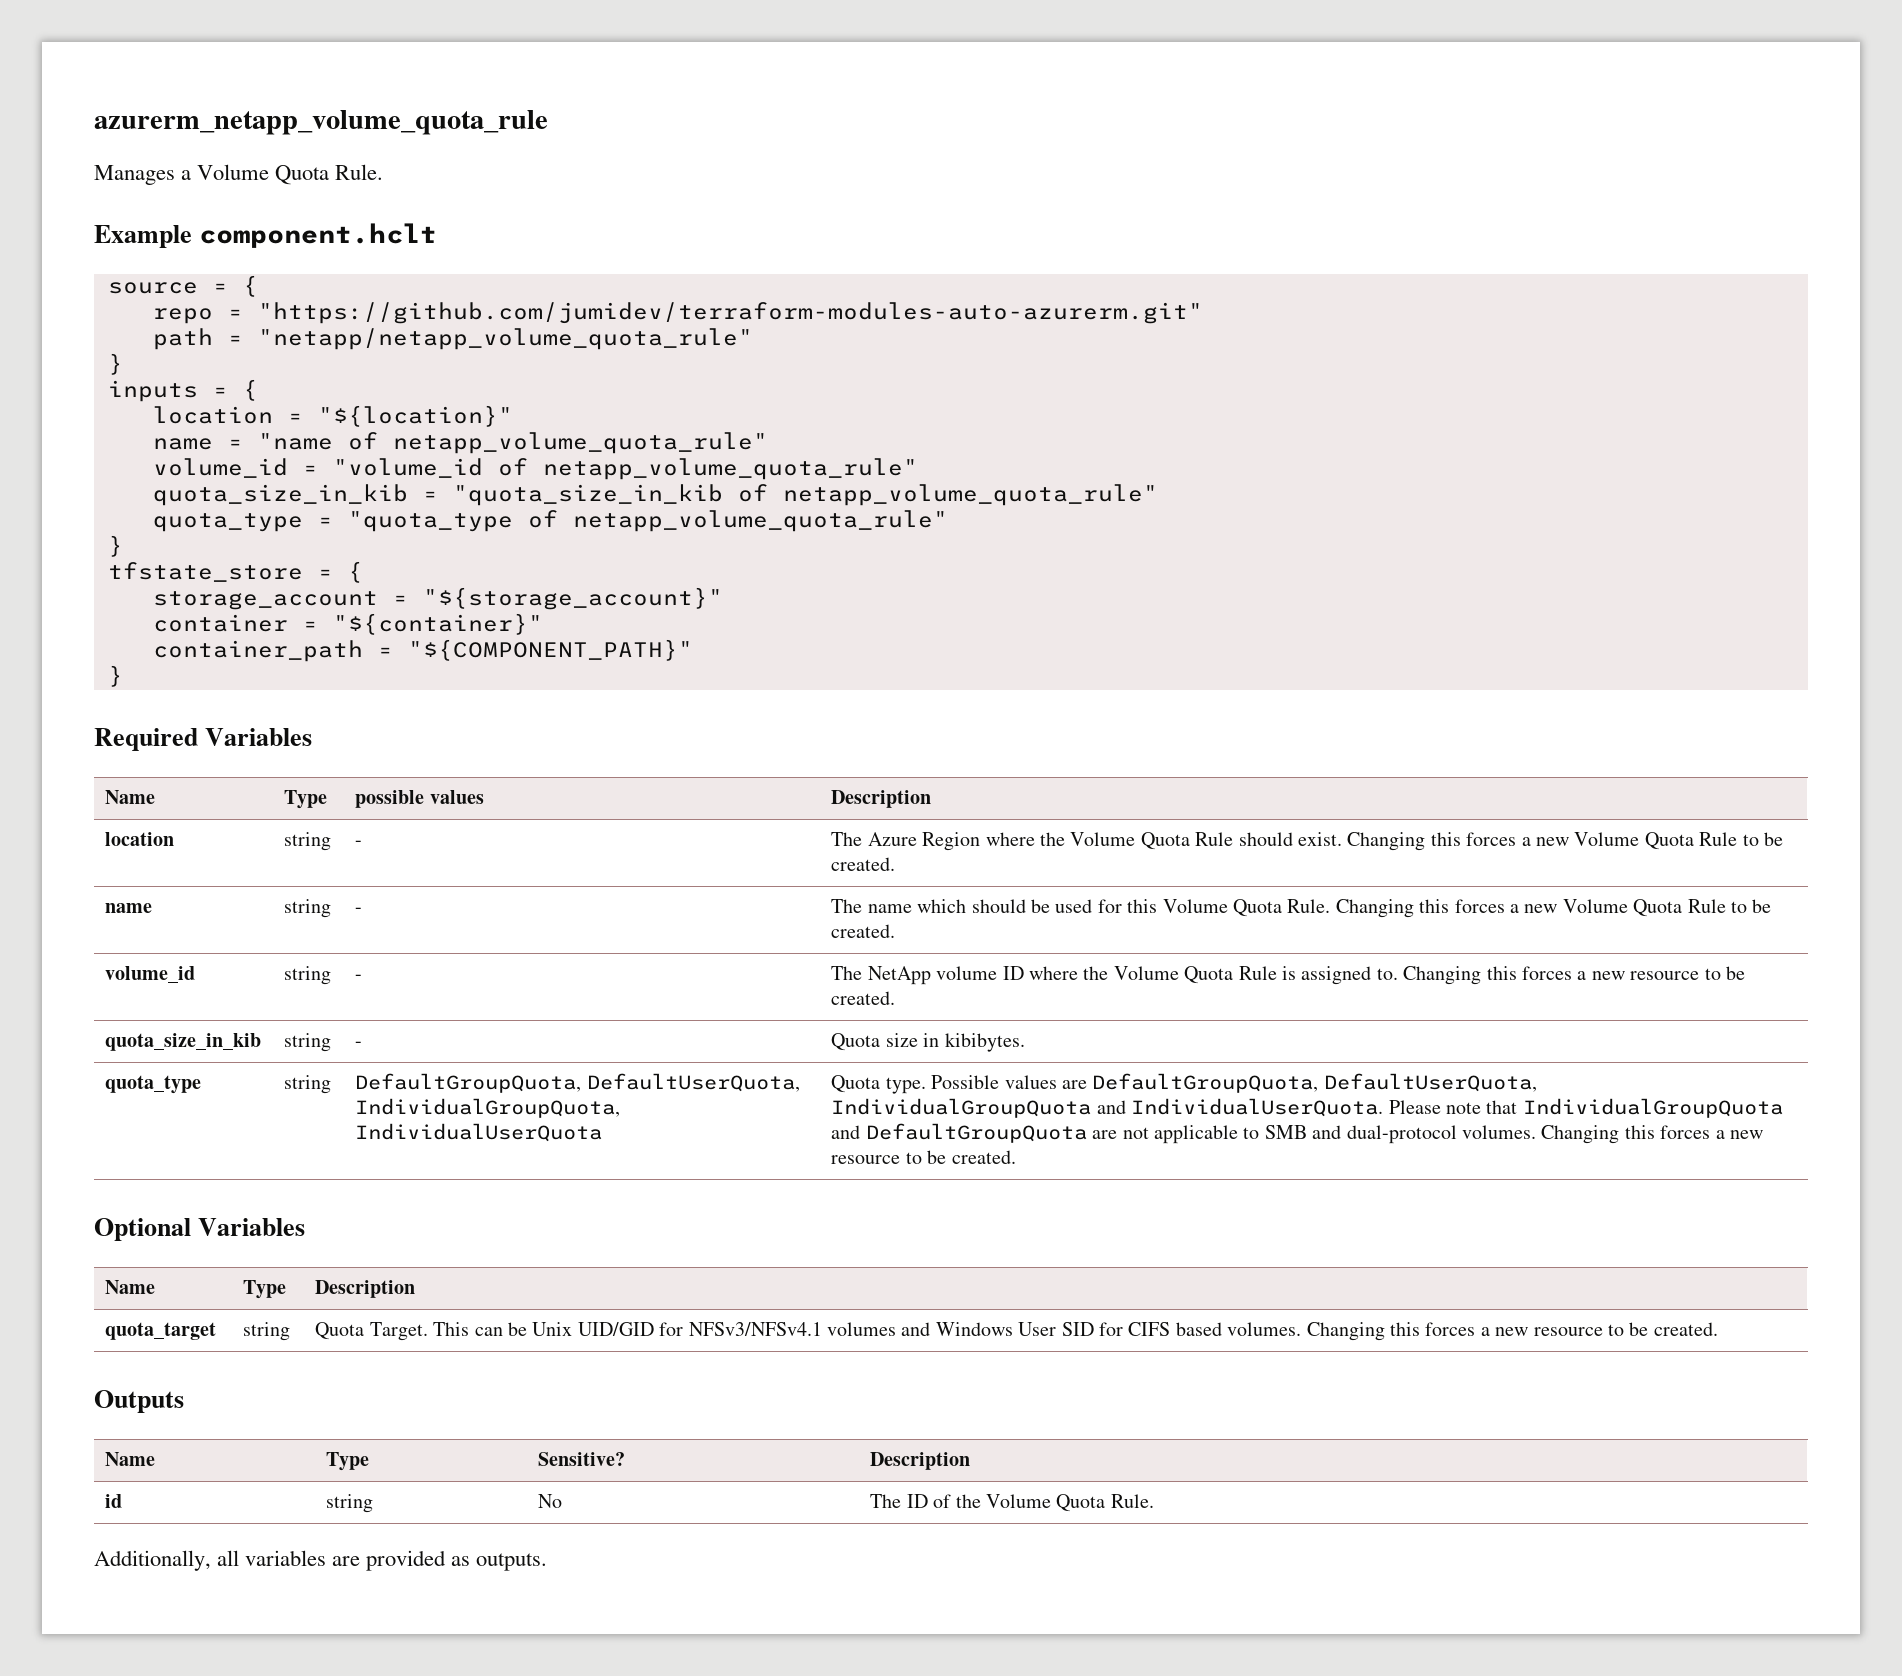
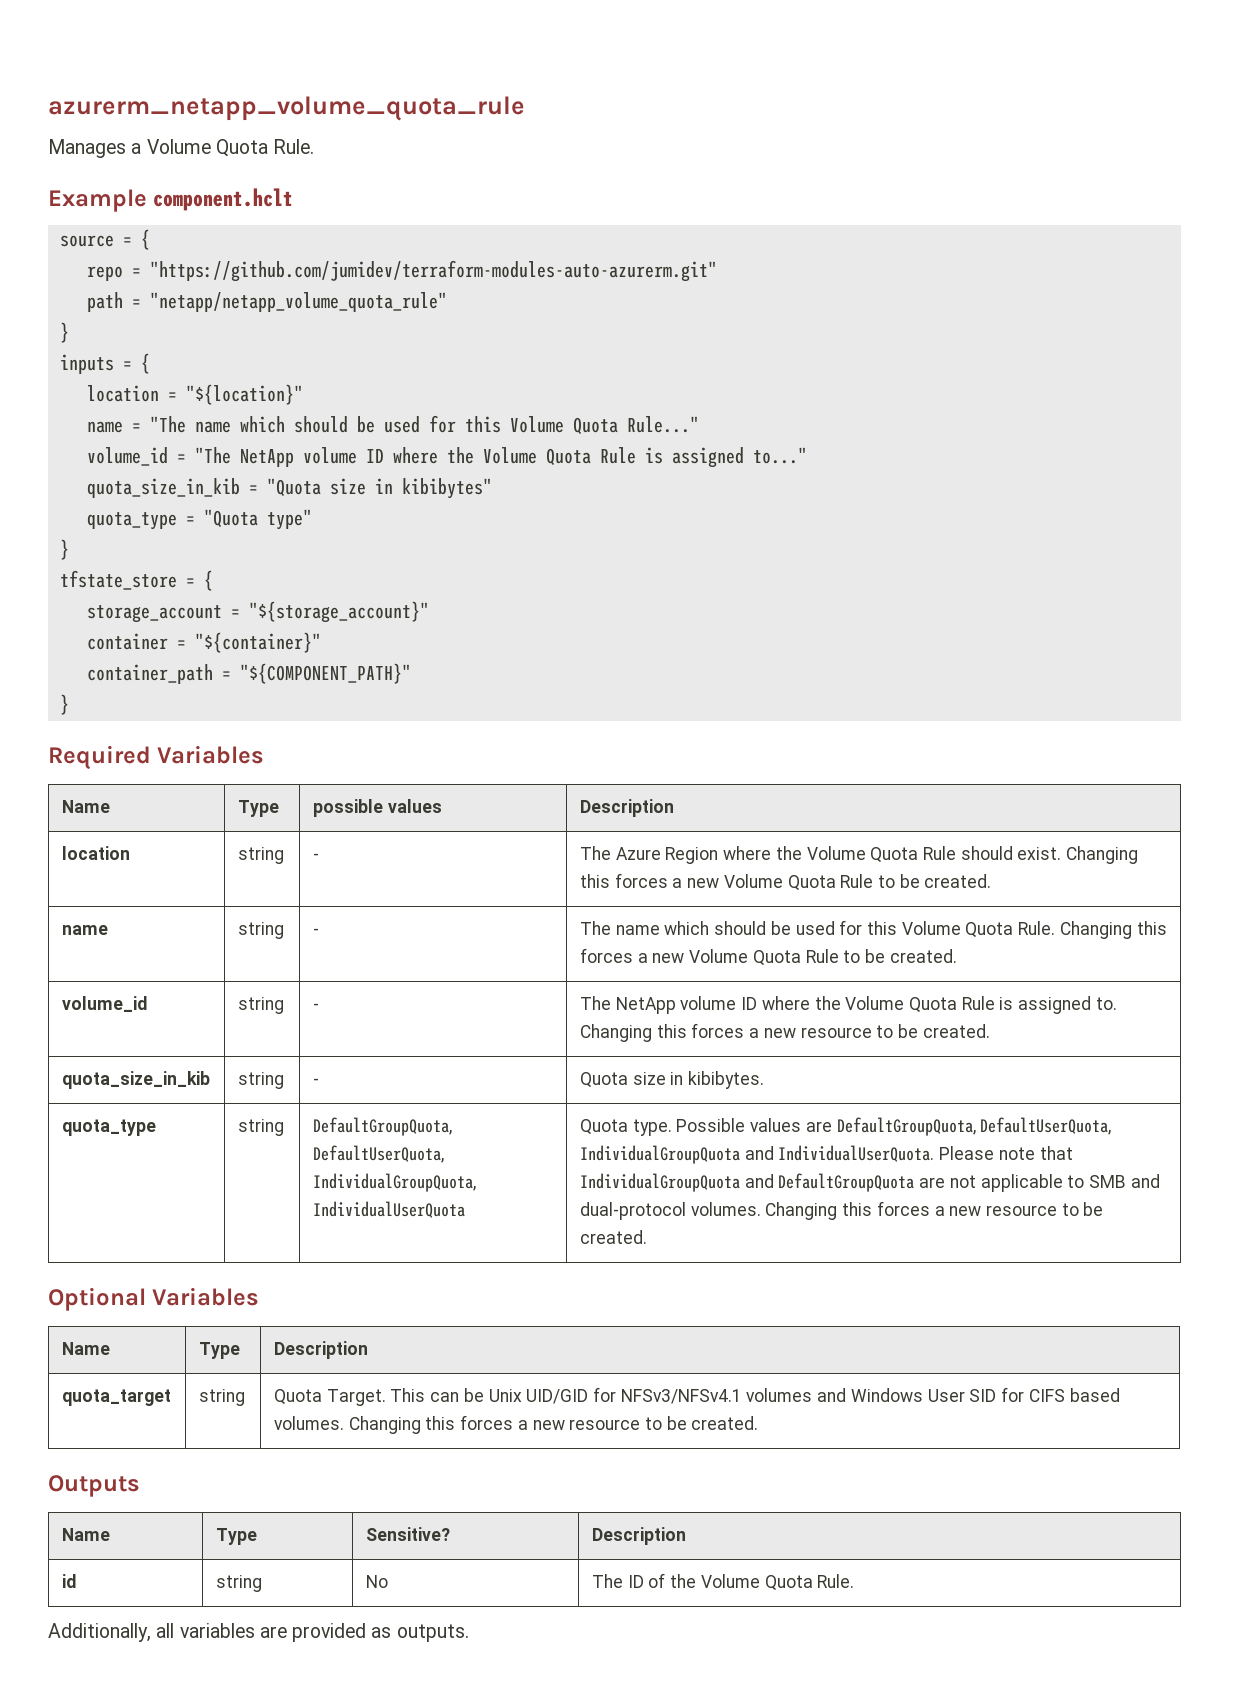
[257,432,768,454] [152,458,918,480] [152,484,1158,506] "name of netapp_volume_quota_rule" // volume_id = "volume_id of netapp_volume_quota_rule" // quota_size_in_kib = "quota_size_in_kib of netapp_volume_quota_rule" -> [149,415,699,435] [86,447,807,468] [86,478,492,499] "The name which should be used for this Volume Quota Rule..." // volume_id = "The NetApp volume ID where the Volume Quota Rule is assigned to..." // quota_size_in_kib = "Quota size in kibibytes"
[347,510,948,532] "quota_type of netapp_volume_quota_rule" -> [203,509,312,530] "Quota type"

